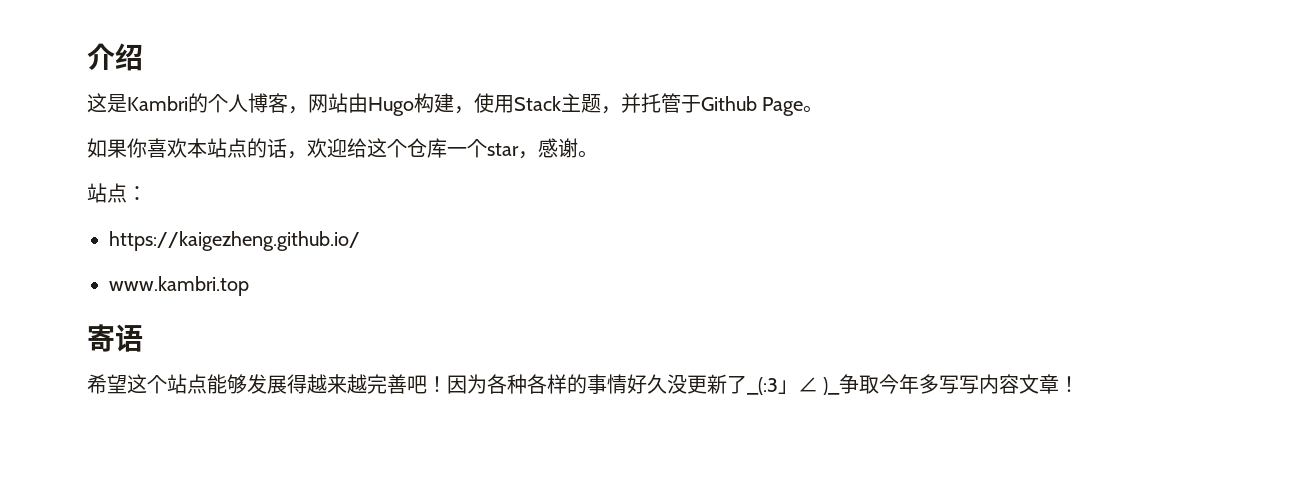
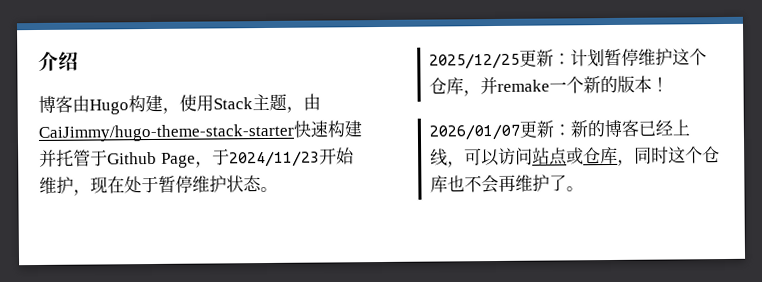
[87,93,348,114] 这是Kambri的个人博客，网站 -> [38,95,73,113] 博客
(621, 110) none -> [303,93,321,111] [38,120,362,142] 由CaiJimmy/hugo-theme-stack-starter快速构建
[803,105,824,113] [87,138,598,159] [87,183,147,203] [109,231,360,251] [109,276,249,296] [87,324,143,352] [87,374,1080,395] 。 // 如果你喜欢本站点的话，欢迎给这个仓库一个star，感谢。 // 站点： // https://kaigezheng.github.io/ // www.kambri.top // 寄语 // 希望这个站点能够发展得越来越完善吧！因为各种各样的事情好久没更新了_(:3」∠ )_争取今年多写写内容文章！ -> [194,147,355,168] [39,175,278,196] [429,48,708,70] [429,75,670,97] [429,119,691,141] [430,146,721,168] [430,174,585,194] ，于2024/11/23开始维护，现在处于暂停维护状态。 // 2025/12/25更新：计划暂停维护这个仓库，并remake一个新的版本！ // 2026/01/07更新：新的博客已经上线，可以访问站点或仓库，同时这个仓库也不会再维护了。

